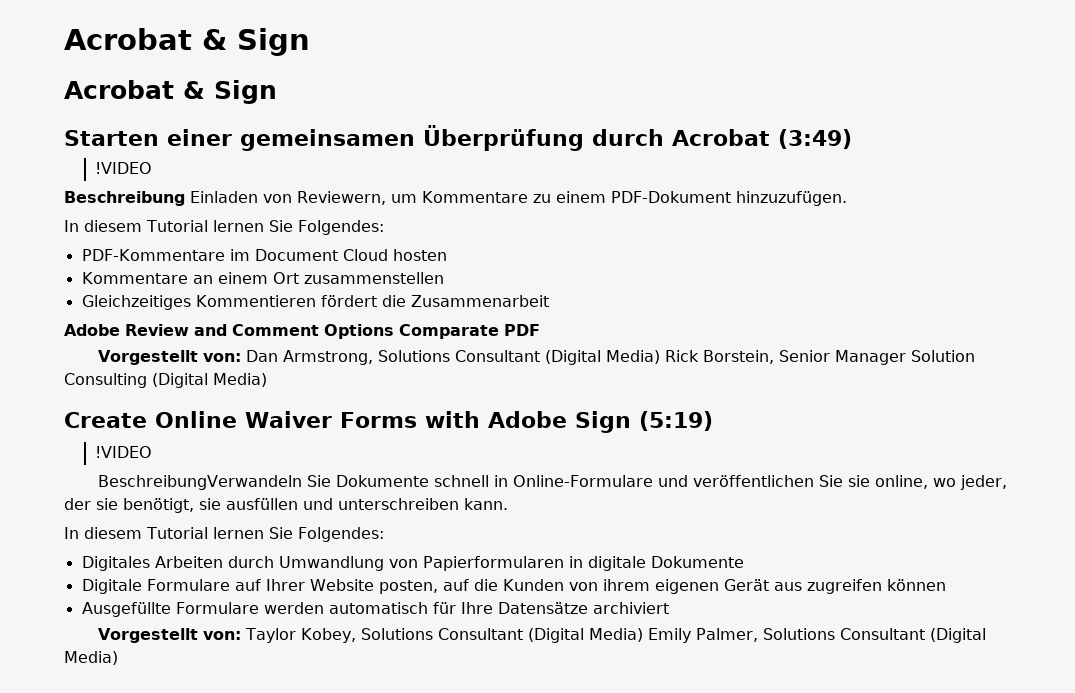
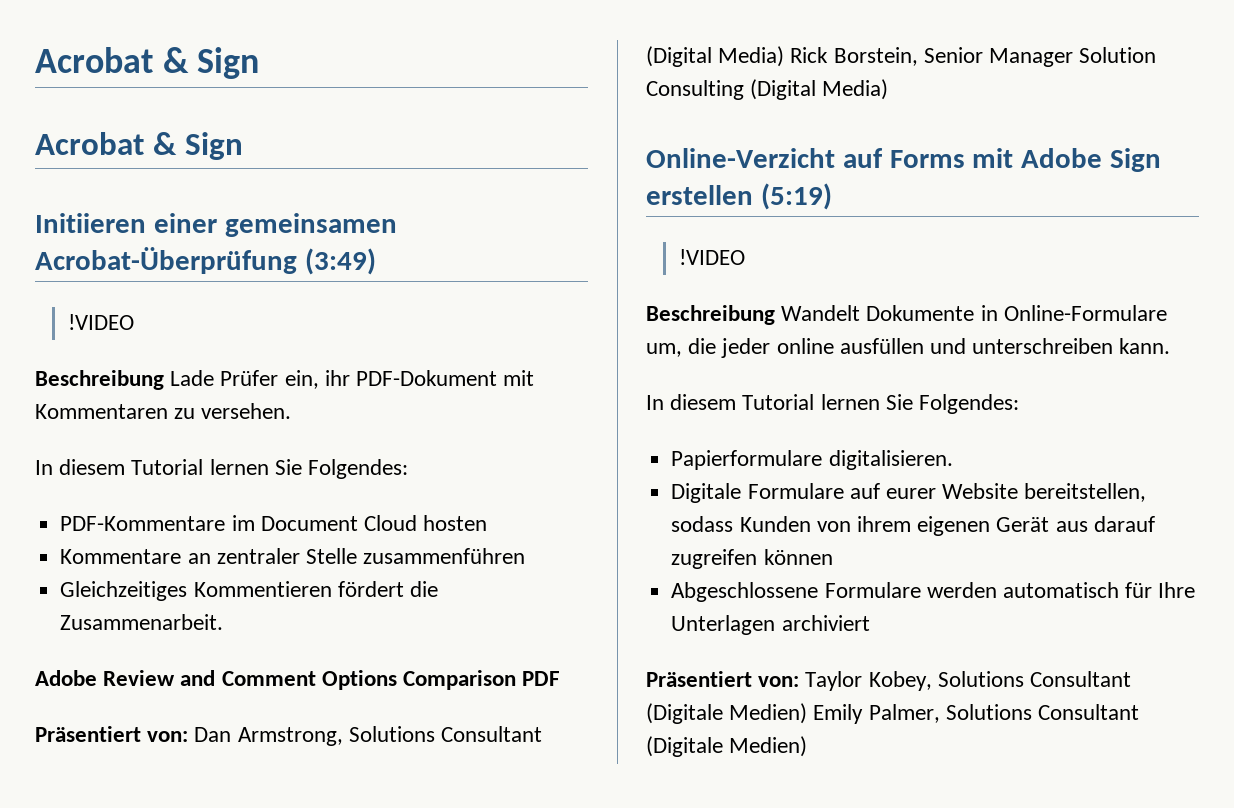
[64,130,159,146] Starten -> [35,213,146,233] Initiieren
[423,125,770,151] Überprüfung durch Acrobat -> [35,247,297,274] Acrobat-Überprüfung
[190,191,847,206] Einladen von Reviewern, um Kommentare zu einem PDF-Dokument hinzuzufügen. -> [170,370,535,389] [35,403,292,419] Lade Prüfer ein, ihr PDF-Dokument mit Kommentaren zu versehen.
[217,272,444,284] einem Ort zusammenstellen -> [216,548,526,564] zentraler Stelle zusammenführen
[410,295,549,307] Zusammenarbeit -> [60,614,224,630] Zusammenarbeit.
[399,324,499,339] Comparate -> [403,670,517,690] Comparison
[98,350,199,365] Vorgestellt -> [35,726,141,742] Präsentiert
[64,411,480,428] Create Online Waiver Forms with -> [646,148,1014,168] Online-Verzicht auf Forms mit
(631, 422) none -> [646,185,753,205] erstellen
[98,475,1008,490] [64,498,221,513] BeschreibungVerwandeln Sie Dokumente schnell in Online-Formulare und veröffentlichen Sie sie online, wo jeder, der sie benötigt, sie -> [646,305,1167,325] [646,338,834,358] Beschreibung Wandelt Dokumente in Online-Formulare um, die jeder online
[81,556,744,571] [81,579,498,594] Digitales Arbeiten durch Umwandlung von Papierformularen in digitale Dokumente // Digitale Formulare auf Ihrer Website posten, auf die -> [671,450,953,470] [671,483,1147,503] [671,516,734,532] Papierformulare digitalisieren. // Digitale Formulare auf eurer Website bereitstellen, sodass
(802, 586) none -> [1093,516,1155,532] darauf
[81,602,171,617] Ausgefüllte -> [671,582,819,602] Abgeschlossene
[497,602,588,614] Datensätze -> [671,615,776,635] Unterlagen
[98,628,199,643] Vorgestellt -> [646,671,752,687] Präsentiert
[528,628,644,643] (Digital Media) -> [646,703,808,724] (Digitale Medien)
[930,628,987,643] [64,651,118,665] (Digital Media) -> [646,736,808,757] (Digitale Medien)

